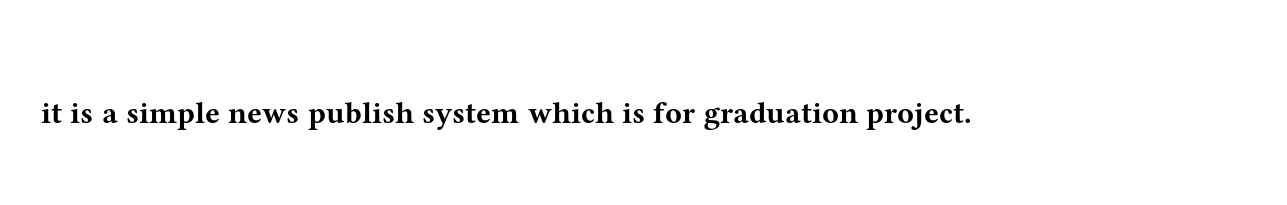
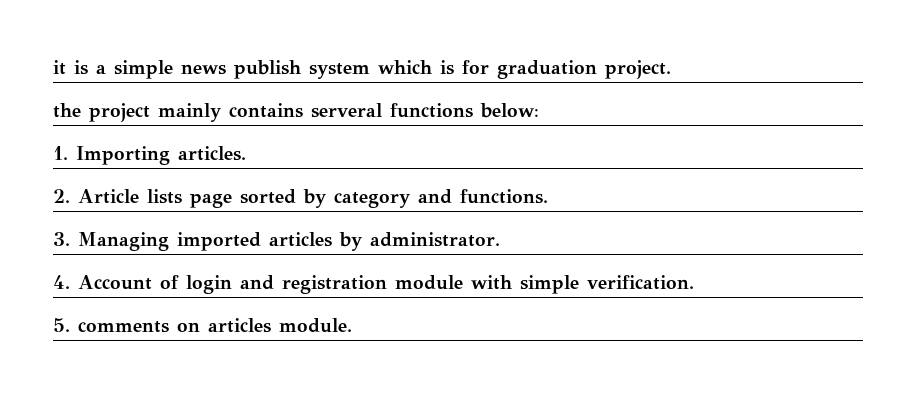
(973, 116) none -> [53,103,539,122] [53,146,246,165] [53,189,548,208] [53,232,500,251] [53,275,694,294] [53,318,352,333] // the project mainly contains serveral functions below: // 1. Importing articles. // 2. Article lists page sorted by category and functions. // 3. Managing imported articles by administrator. // 4. Account of login and registration module with simple verification. // 5. comments on articles module.

